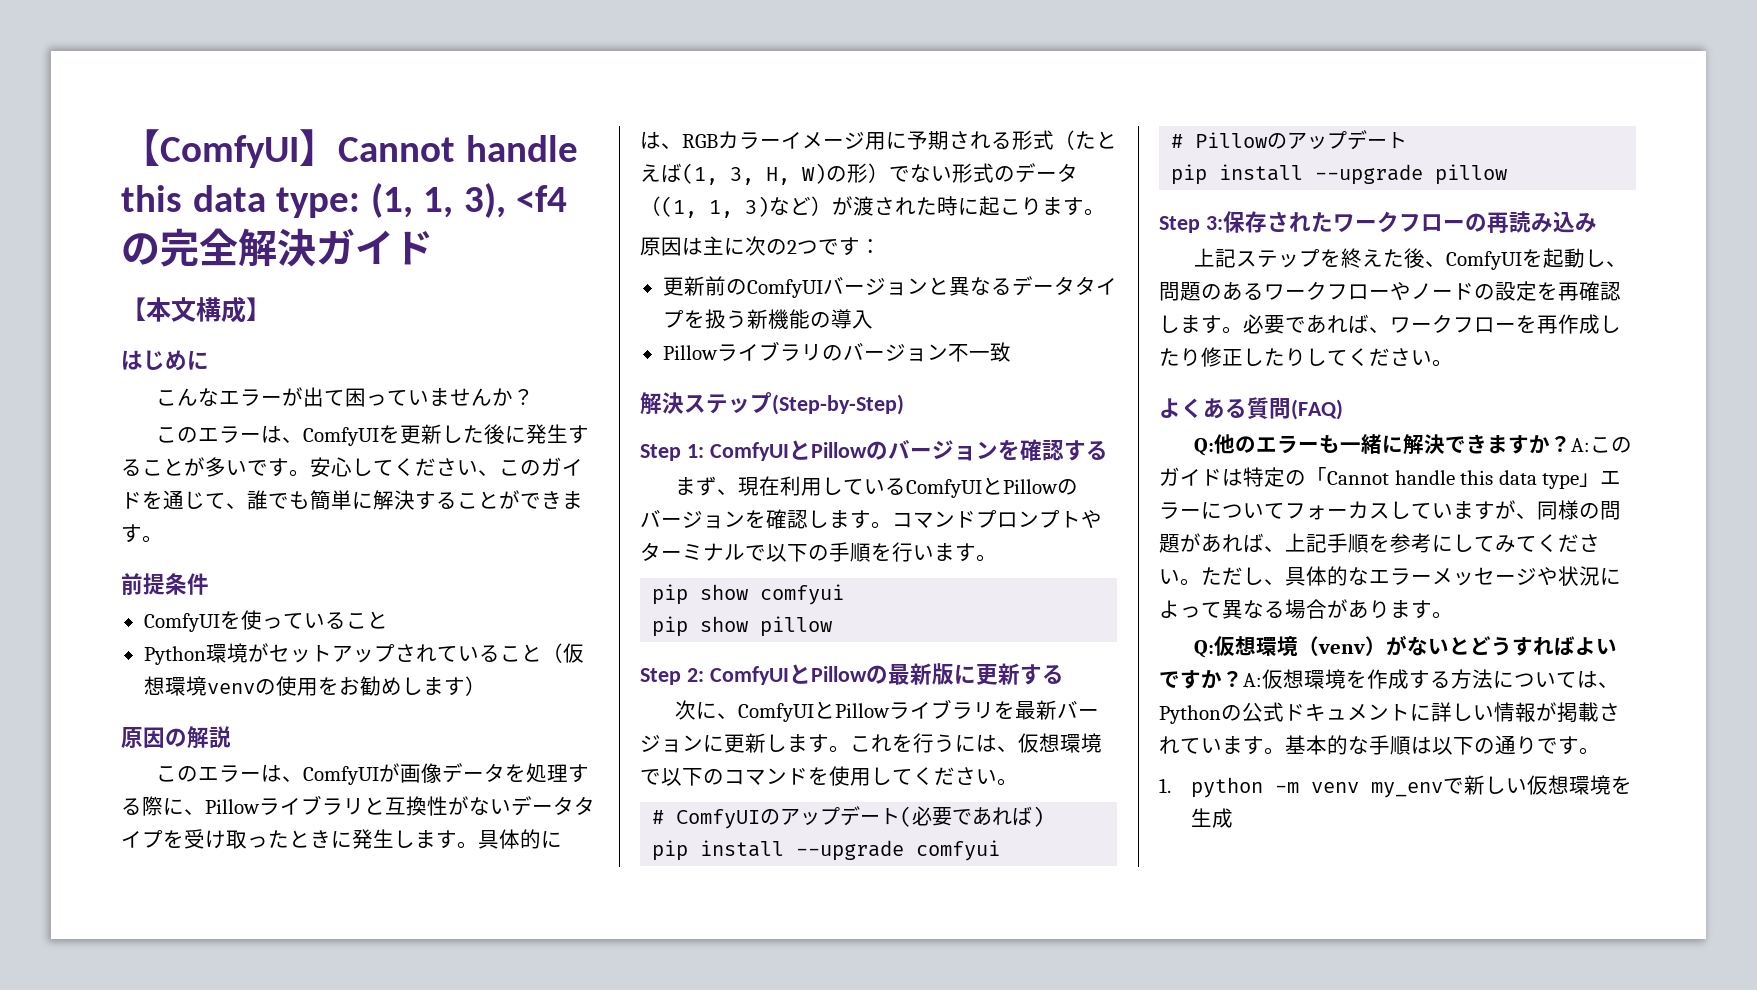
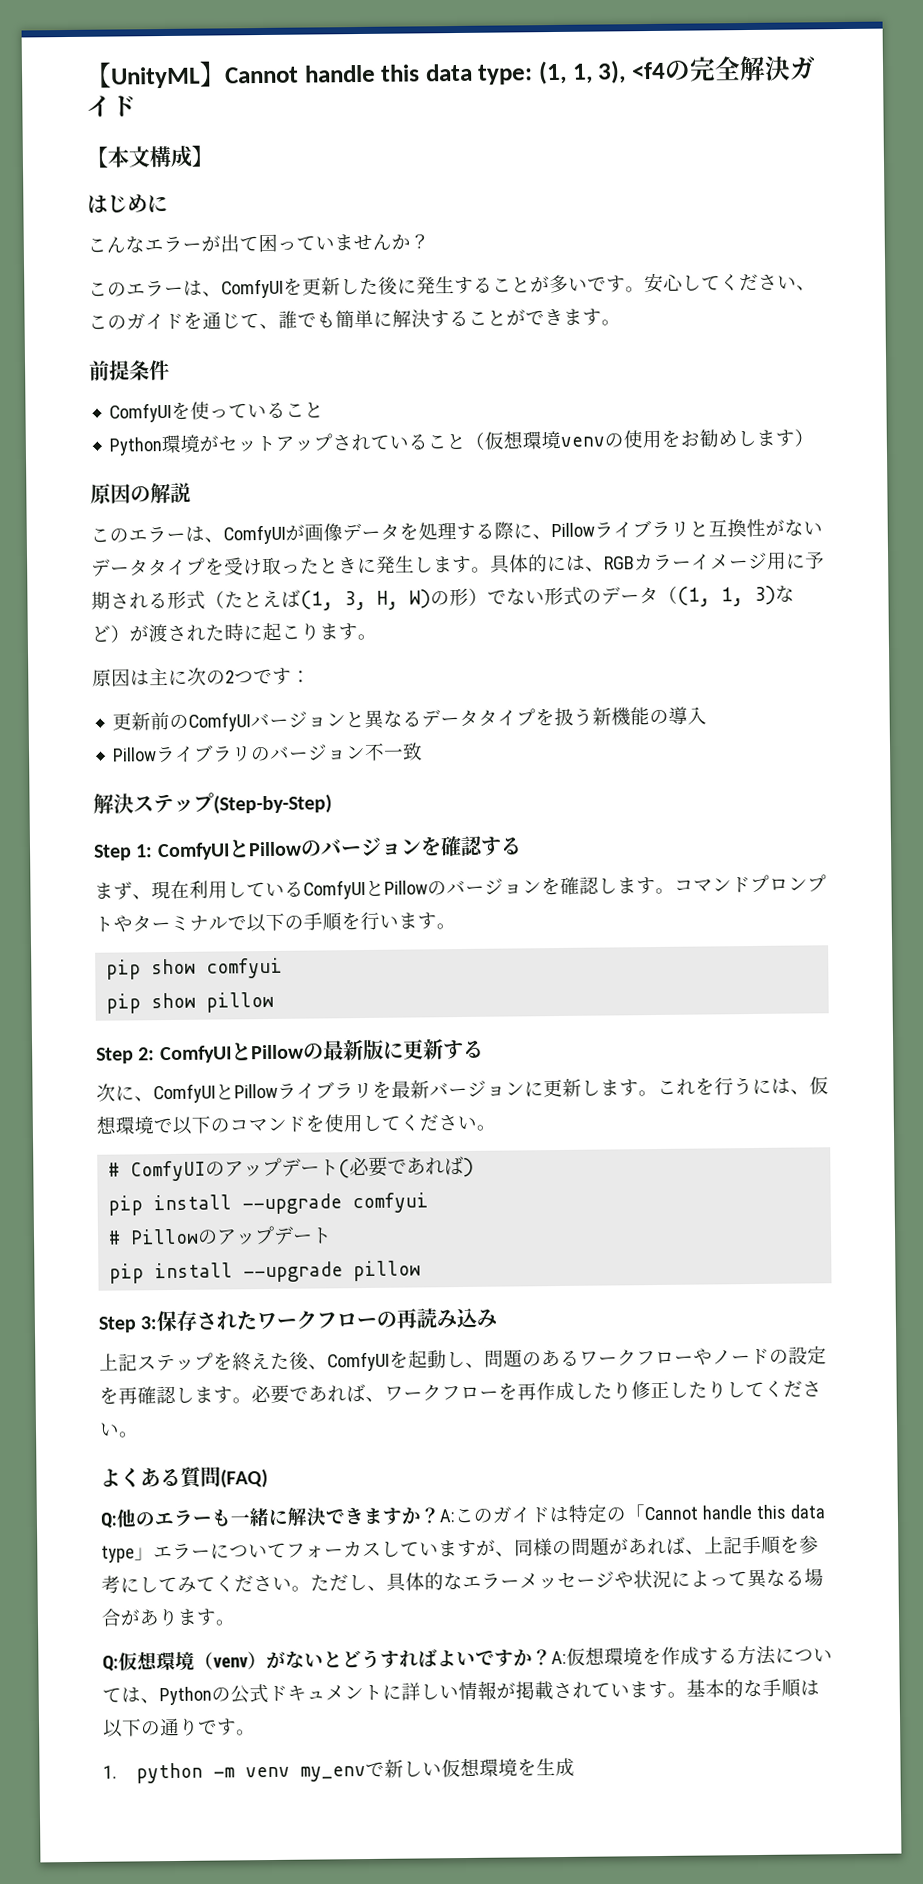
[121,129,299,168] 【ComfyUI -> [85,62,201,89] 【UnityML

